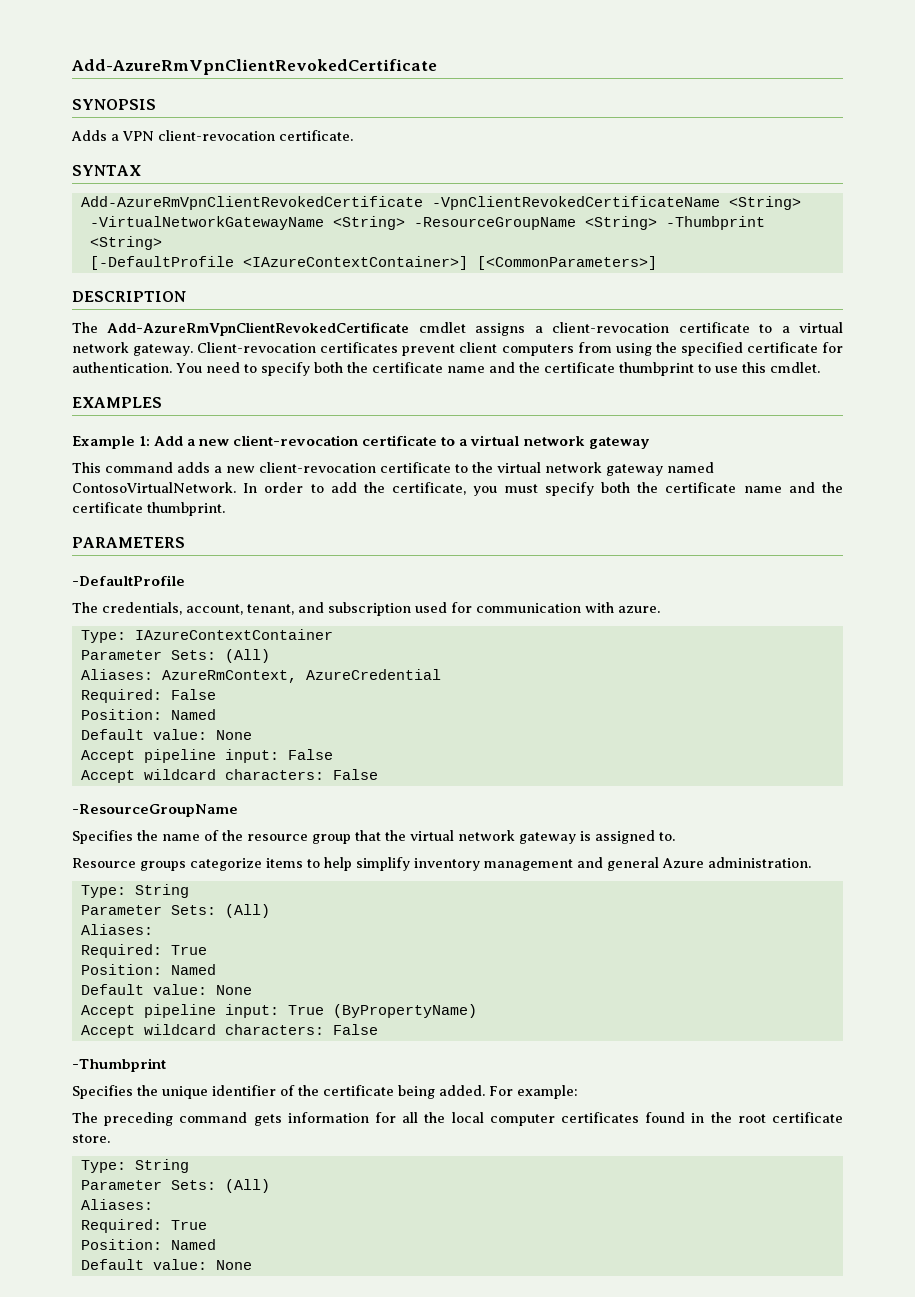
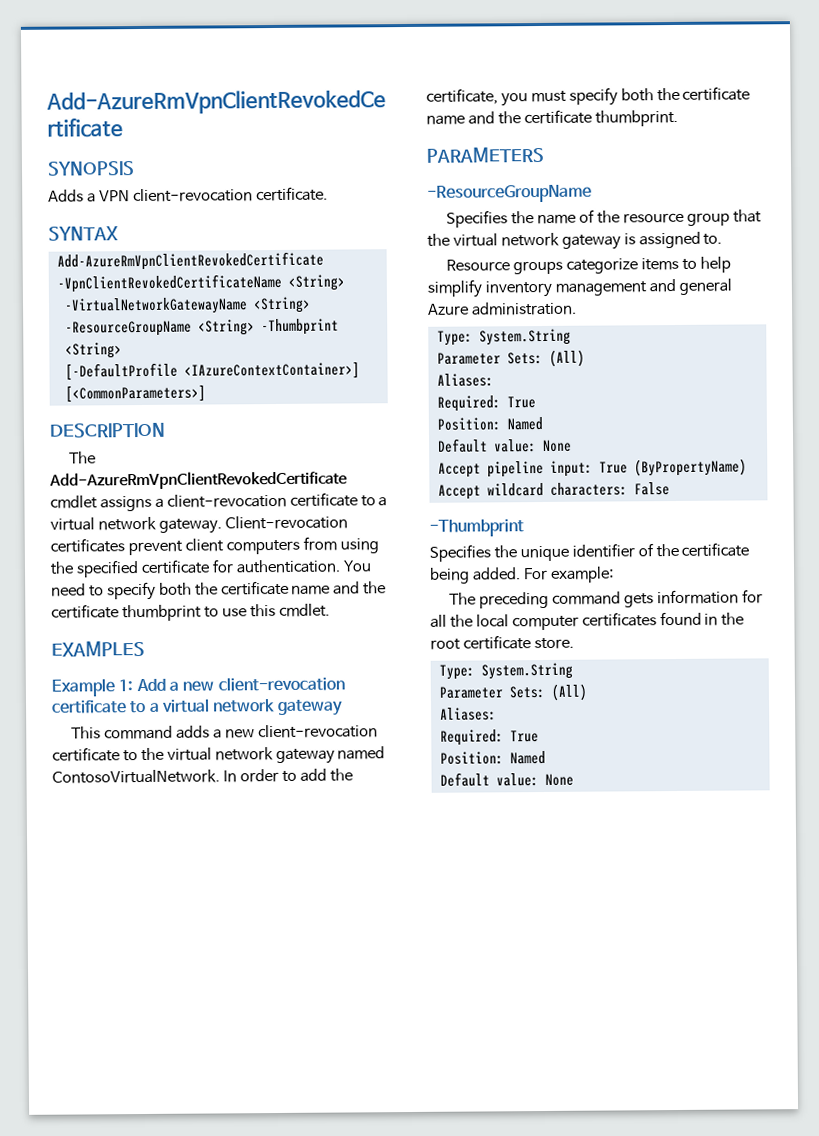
[72,575,185,586] [72,602,660,616] [80,629,333,643] [80,649,270,663] [80,669,441,683] [80,689,216,703] [80,709,216,720] [80,729,252,740] [80,749,333,763] [80,769,378,783] // -DefaultProfile // The credentials, account, tenant, and subscription used for communication with azure. // Type: IAzureContextContainer // Parameter Sets: (All) // Aliases: AzureRmContext, AzureCredential // Required: False // Position: Named // Default value: None // Accept pipeline input: False // Accept wildcard characters: False -> (544, 154) none
[134,884,189,898] String -> [478,328,571,346] System.String
[134,1159,189,1173] String -> [480,662,573,680] System.String

